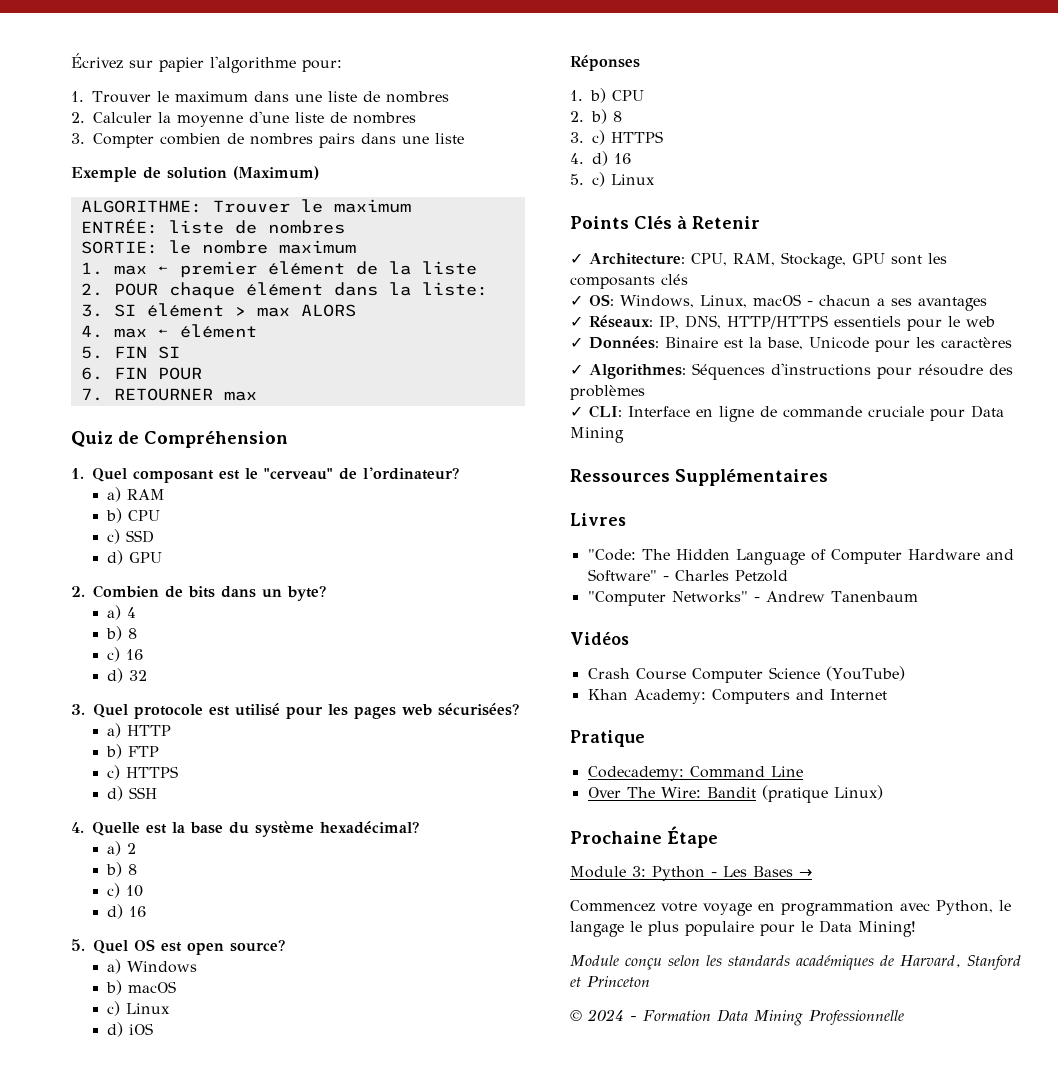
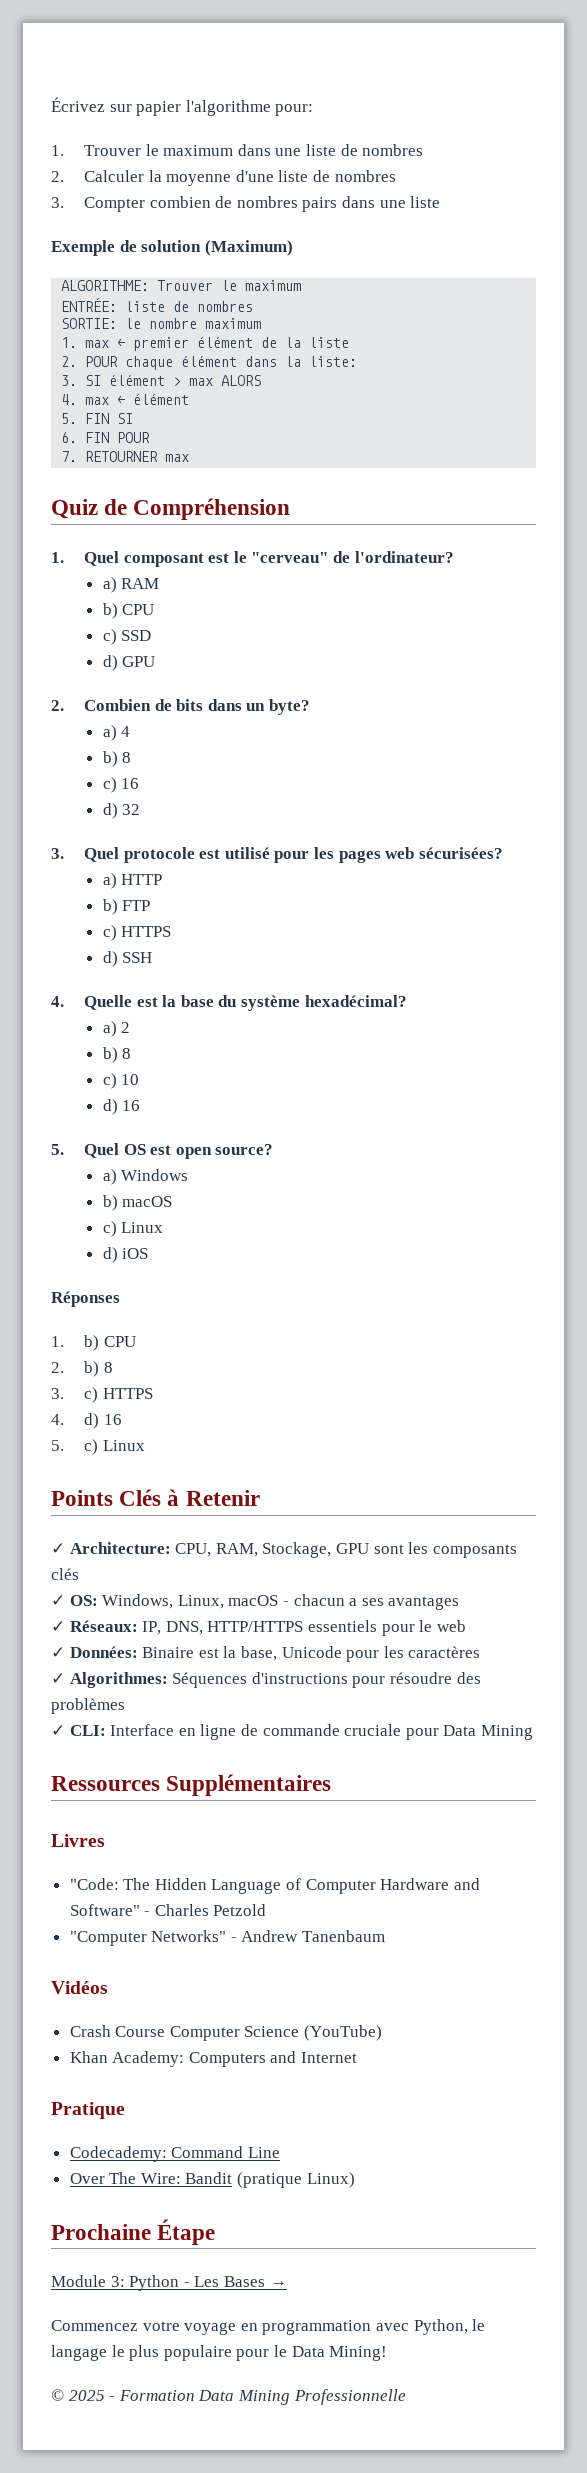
[570,955,1021,970] [570,976,650,987] // Module conçu selon les standards académiques de Harvard, Stanford et Princeton -> (388, 2353) none
[587,1009,624,1021] 2024 -> [68,2390,105,2401] 2025

